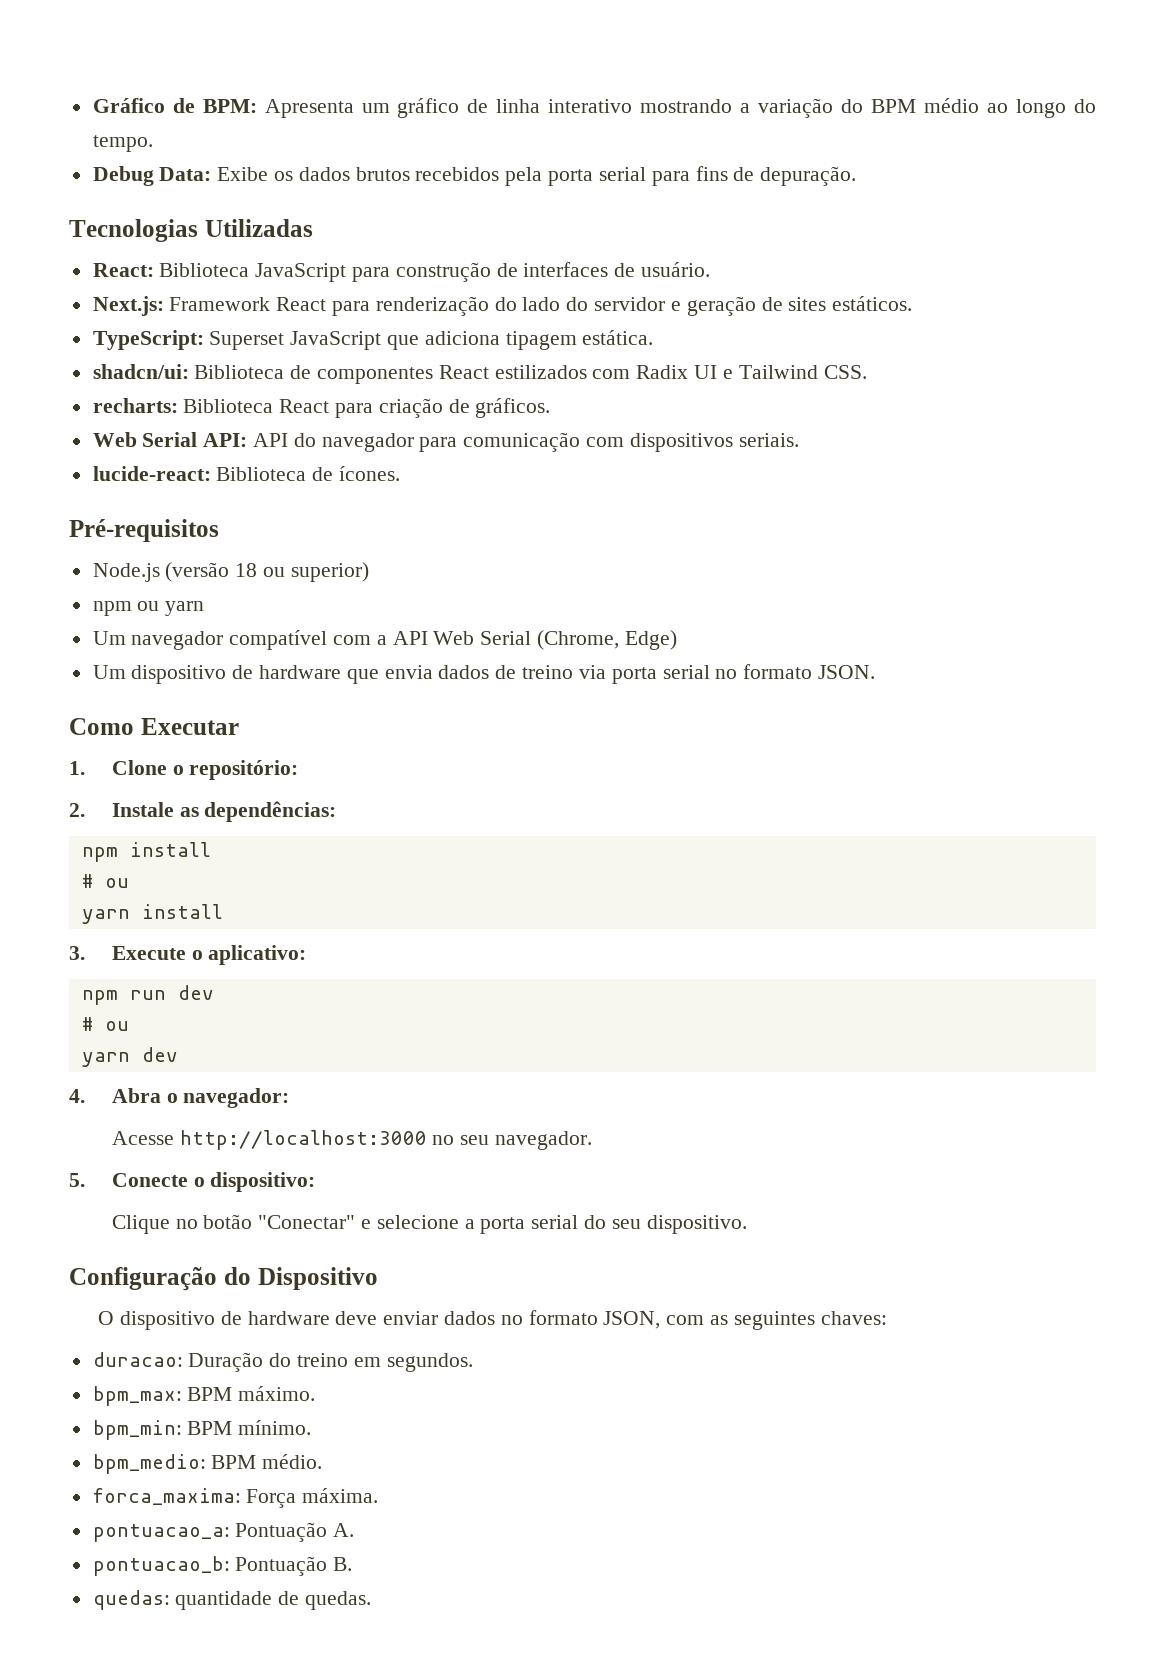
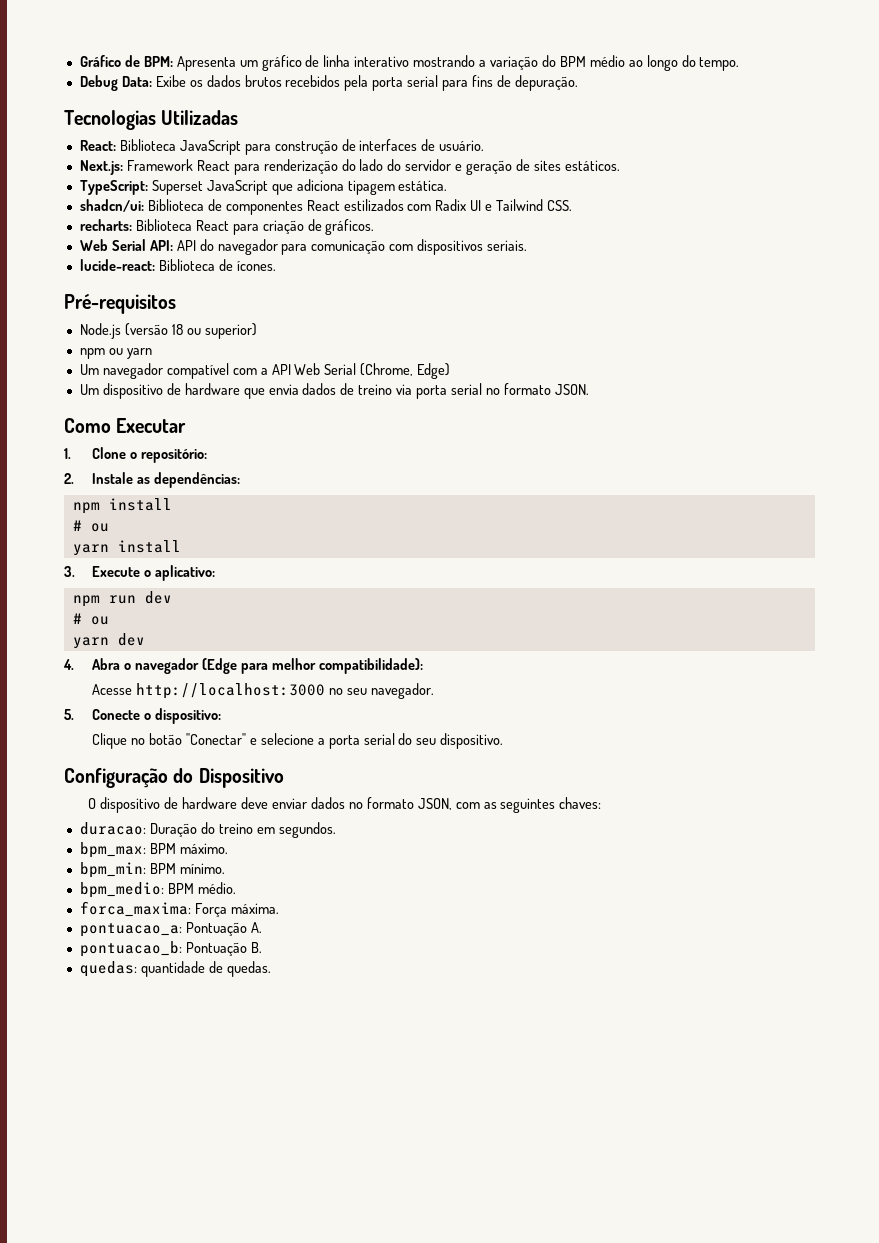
[183,1088,290,1108] navegador: -> [135,658,423,674] navegador (Edge para melhor compatibilidade):

